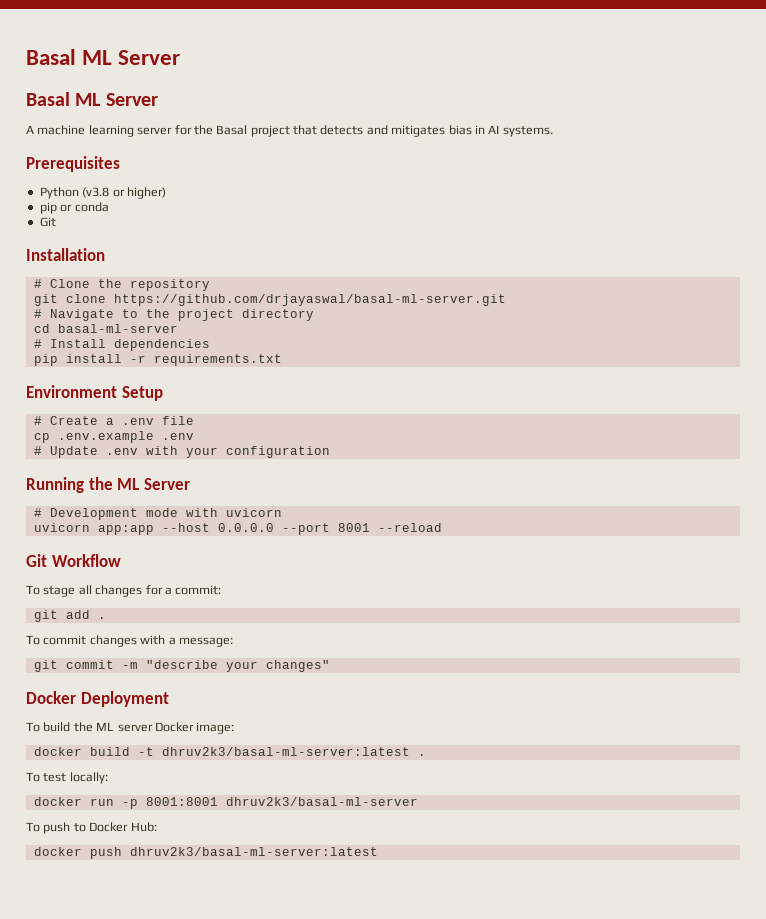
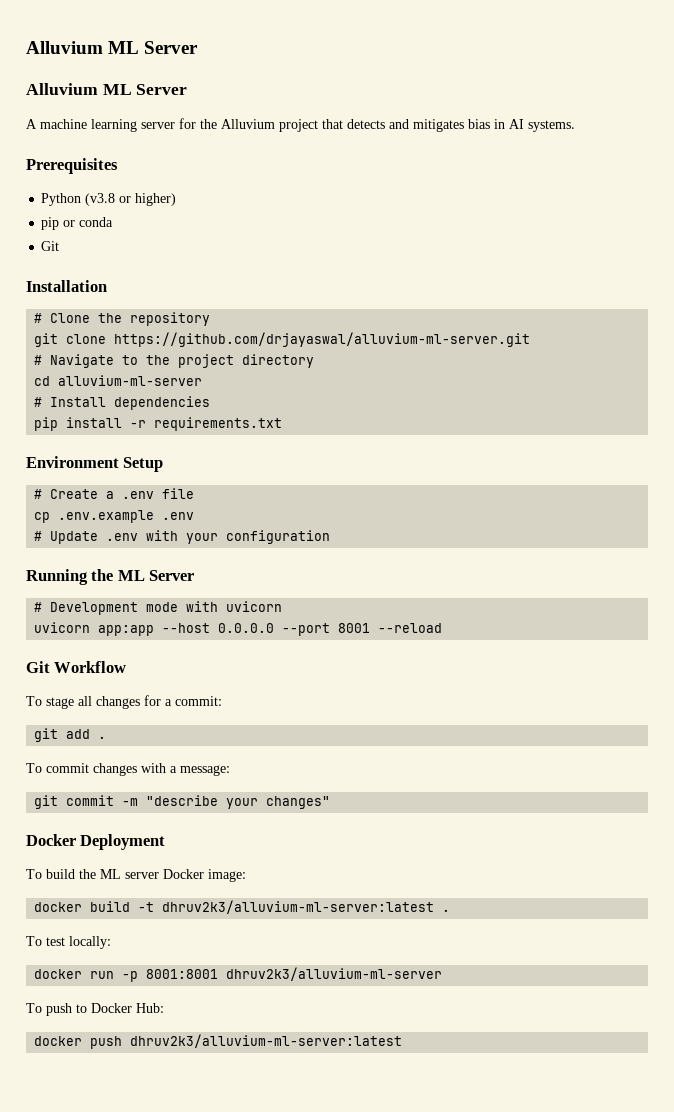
[26,49,181,65] [26,92,70,106] Basal ML Server // Basal -> [26,41,199,54] [26,83,98,95] Alluvium ML Server // Alluvium
[216,125,248,135] Basal -> [221,119,275,129] Alluvium
[113,294,506,306] https://github.com/drjayaswal/basal-ml-server.git -> [114,332,531,347] https://github.com/drjayaswal/alluvium-ml-server.git
[57,324,178,333] basal-ml-server -> [58,375,203,386] alluvium-ml-server
[161,747,410,756] dhruv2k3/basal-ml-server:latest -> [162,900,435,914] dhruv2k3/alluvium-ml-server:latest
[225,797,418,806] dhruv2k3/basal-ml-server -> [226,967,443,981] dhruv2k3/alluvium-ml-server
[129,847,378,856] dhruv2k3/basal-ml-server:latest -> [130,1034,403,1048] dhruv2k3/alluvium-ml-server:latest

